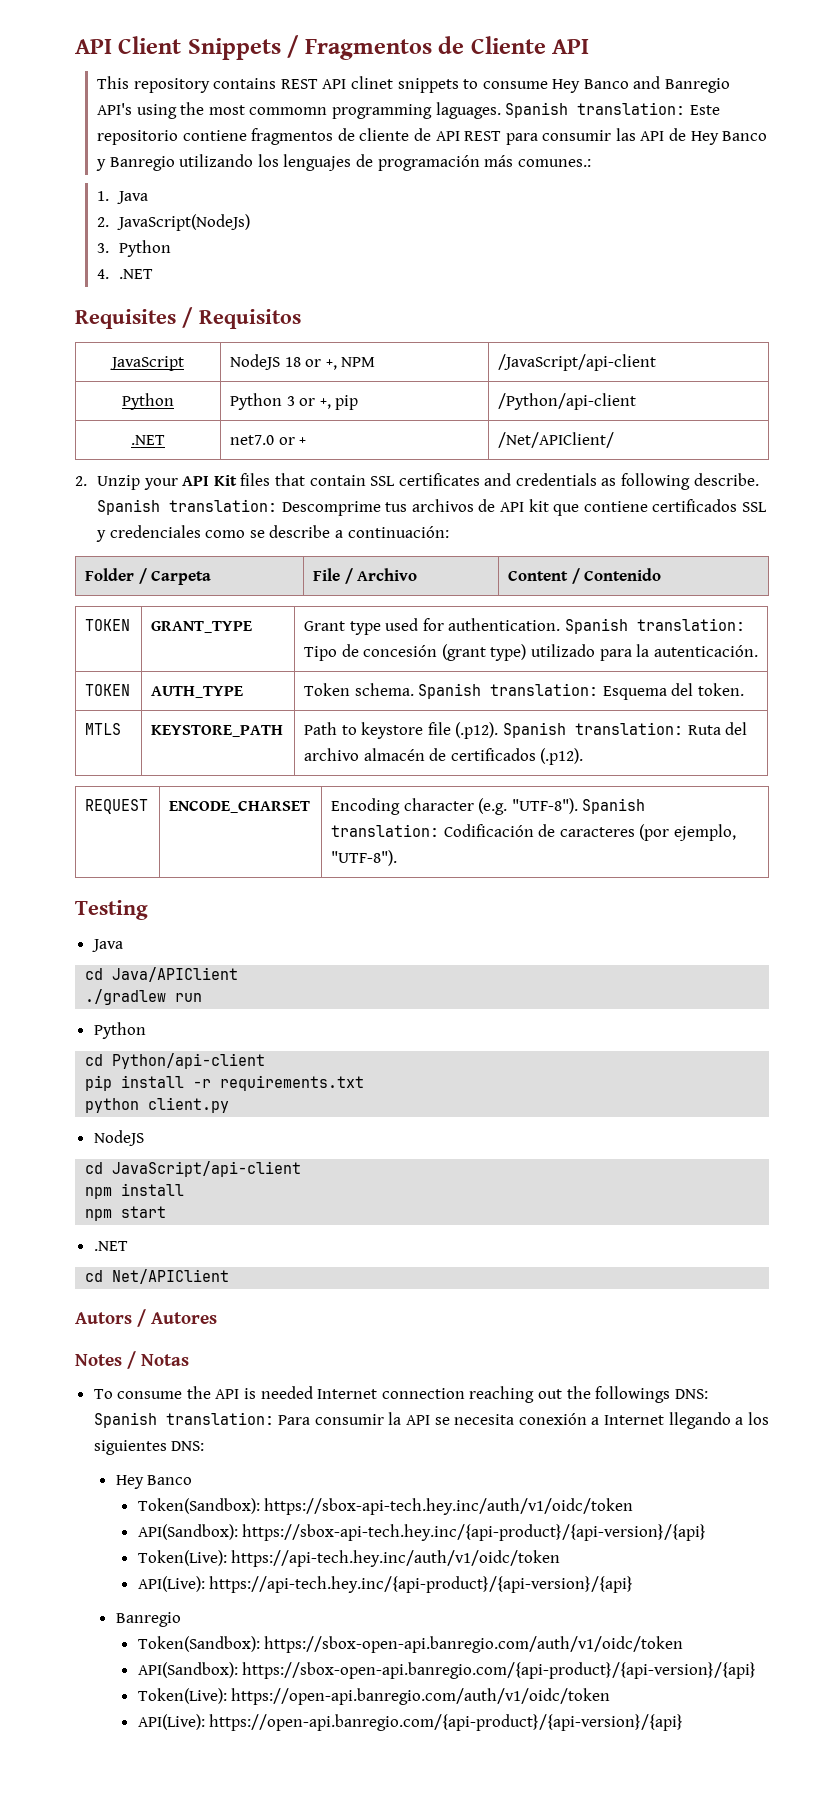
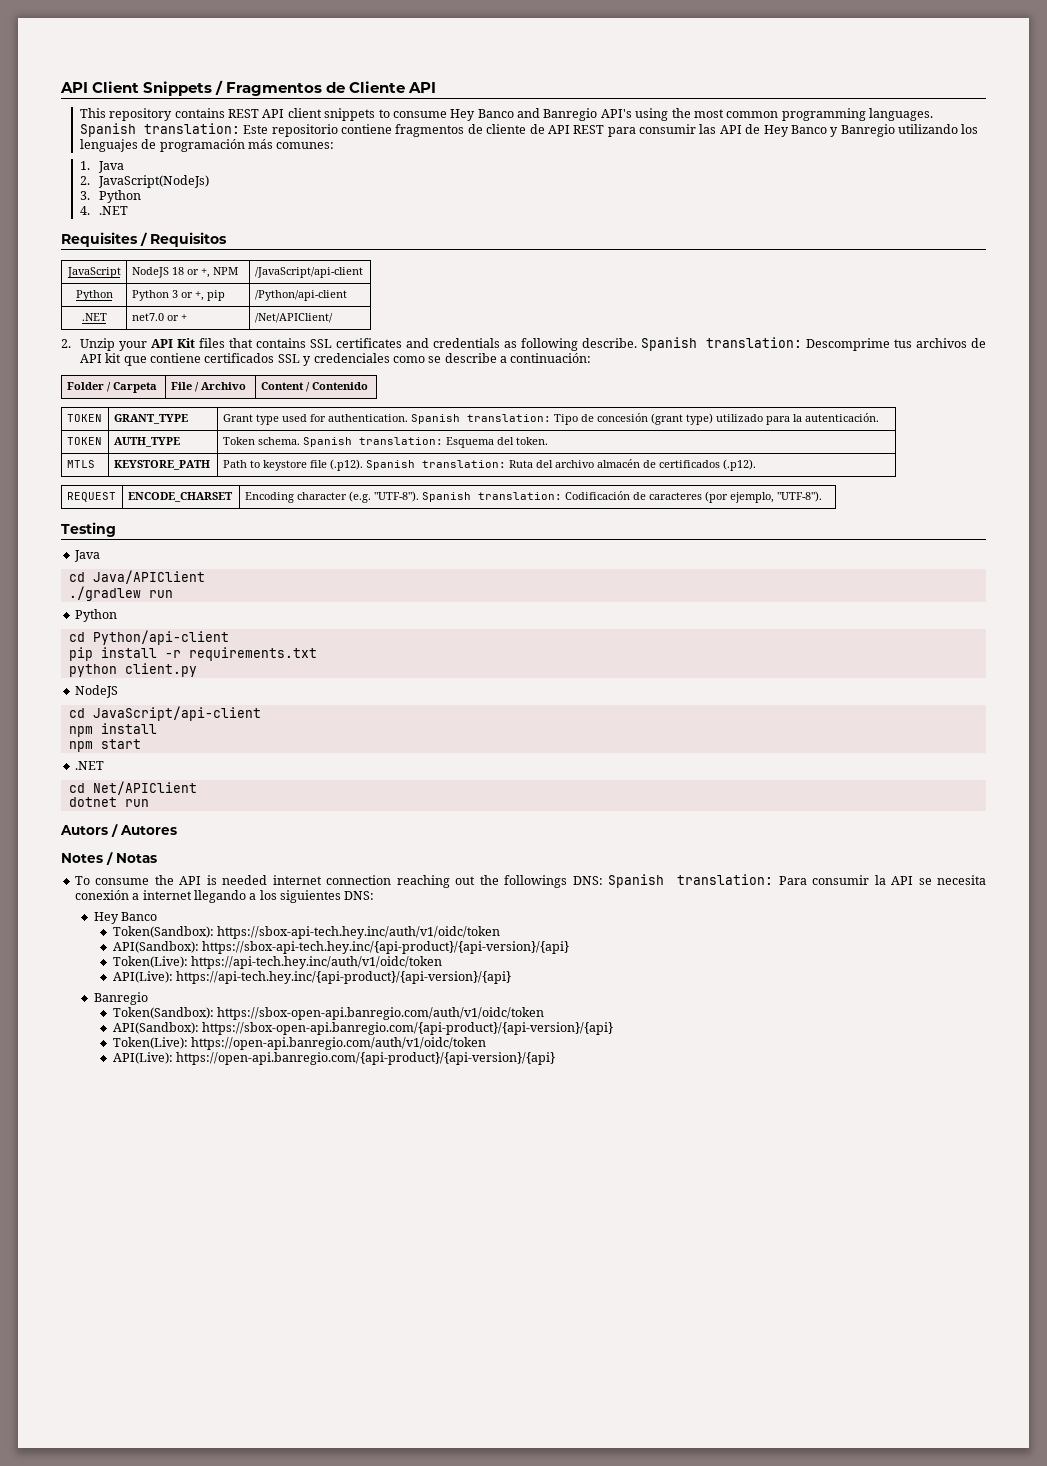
[350,76,393,89] clinet -> [287,108,322,118] client
[249,102,501,119] commomn programming laguages. -> [726,108,934,121] common programming languages.
[517,159,591,167] comunes.: -> [276,142,335,149] comunes:
[309,475,366,486] contain -> [255,338,306,348] contains
(230, 1276) none -> [68,797,149,807] // dotnet run
[317,1389,378,1399] Internet -> [272,875,322,885] internet
[604,1415,665,1425] Internet -> [142,890,192,900] internet

